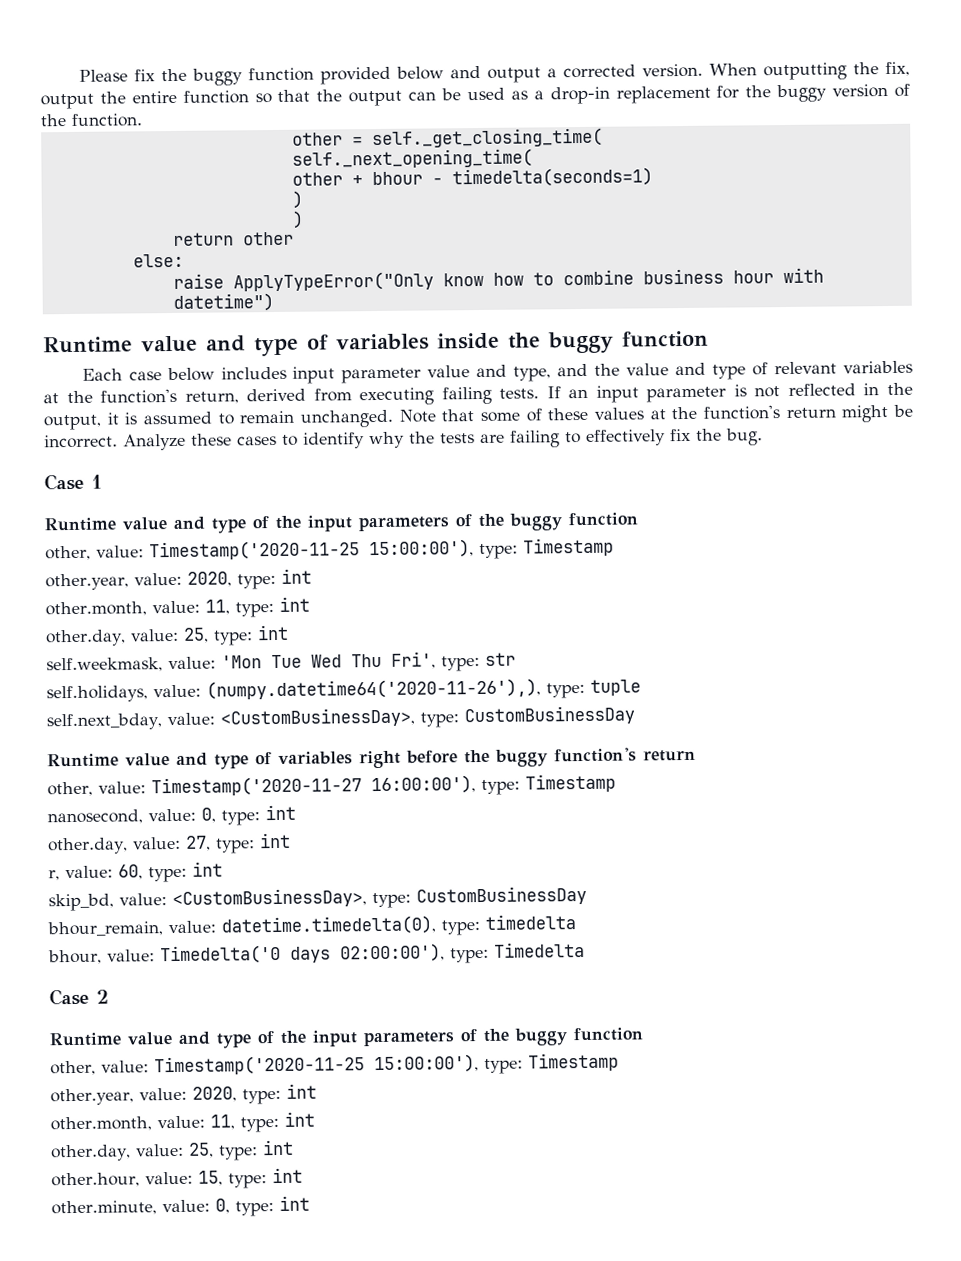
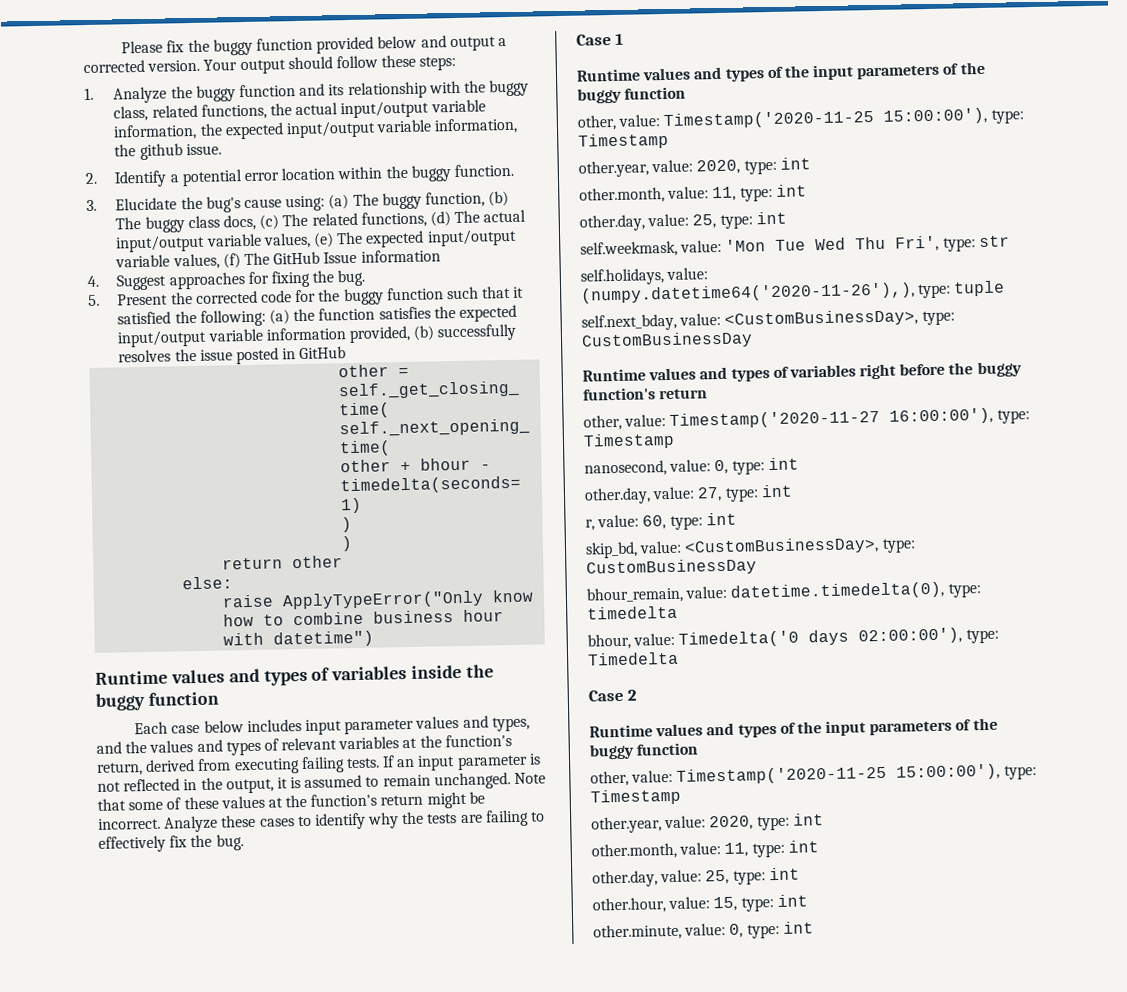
[708,61,910,81] [40,83,911,110] [40,113,143,127] When outputting the fix, output the entire function so that the output can be used as a drop-in replacement for the buggy version of the function. -> [203,54,457,75] [84,79,530,104] [113,99,486,122] [113,117,519,141] [114,143,222,161] [85,163,514,188] [86,190,510,213] [115,209,527,233] [115,228,517,253] [115,249,441,270] [87,269,366,291] [88,285,525,307] [117,304,517,327] [117,323,518,348] [118,346,347,365] Your output should follow these steps: // 1. Analyze the buggy function and its relationship with the buggy class, related functions, the actual input/output variable information, the expected input/output variable information, the github issue. // 2. Identify a potential error location within the buggy function. // 3. Elucidate the bug's cause using: (a) The buggy function, (b) The buggy class docs, (c) The related functions, (d) The actual input/output variable values, (e) The expected input/output variable values, (f) The GitHub Issue information // 4. Suggest approaches for fixing the bug. // 5. Present the corrected code for the buggy function such that it satisfied the following: (a) the function satisfies the expected input/output variable information provided, (b) successfully resolves the issue posted in GitHub
[141,335,299,357] value and type -> [170,668,308,686] values and types
[427,362,747,382] value and type, and the value and type -> [415,715,530,732] [96,739,261,756] values and types, and the values and types
[122,516,247,534] value and type -> [642,66,765,82] values and types
[125,752,249,770] value and type -> [648,366,770,382] values and types
[127,1031,252,1049] value and type -> [655,722,777,738] values and types

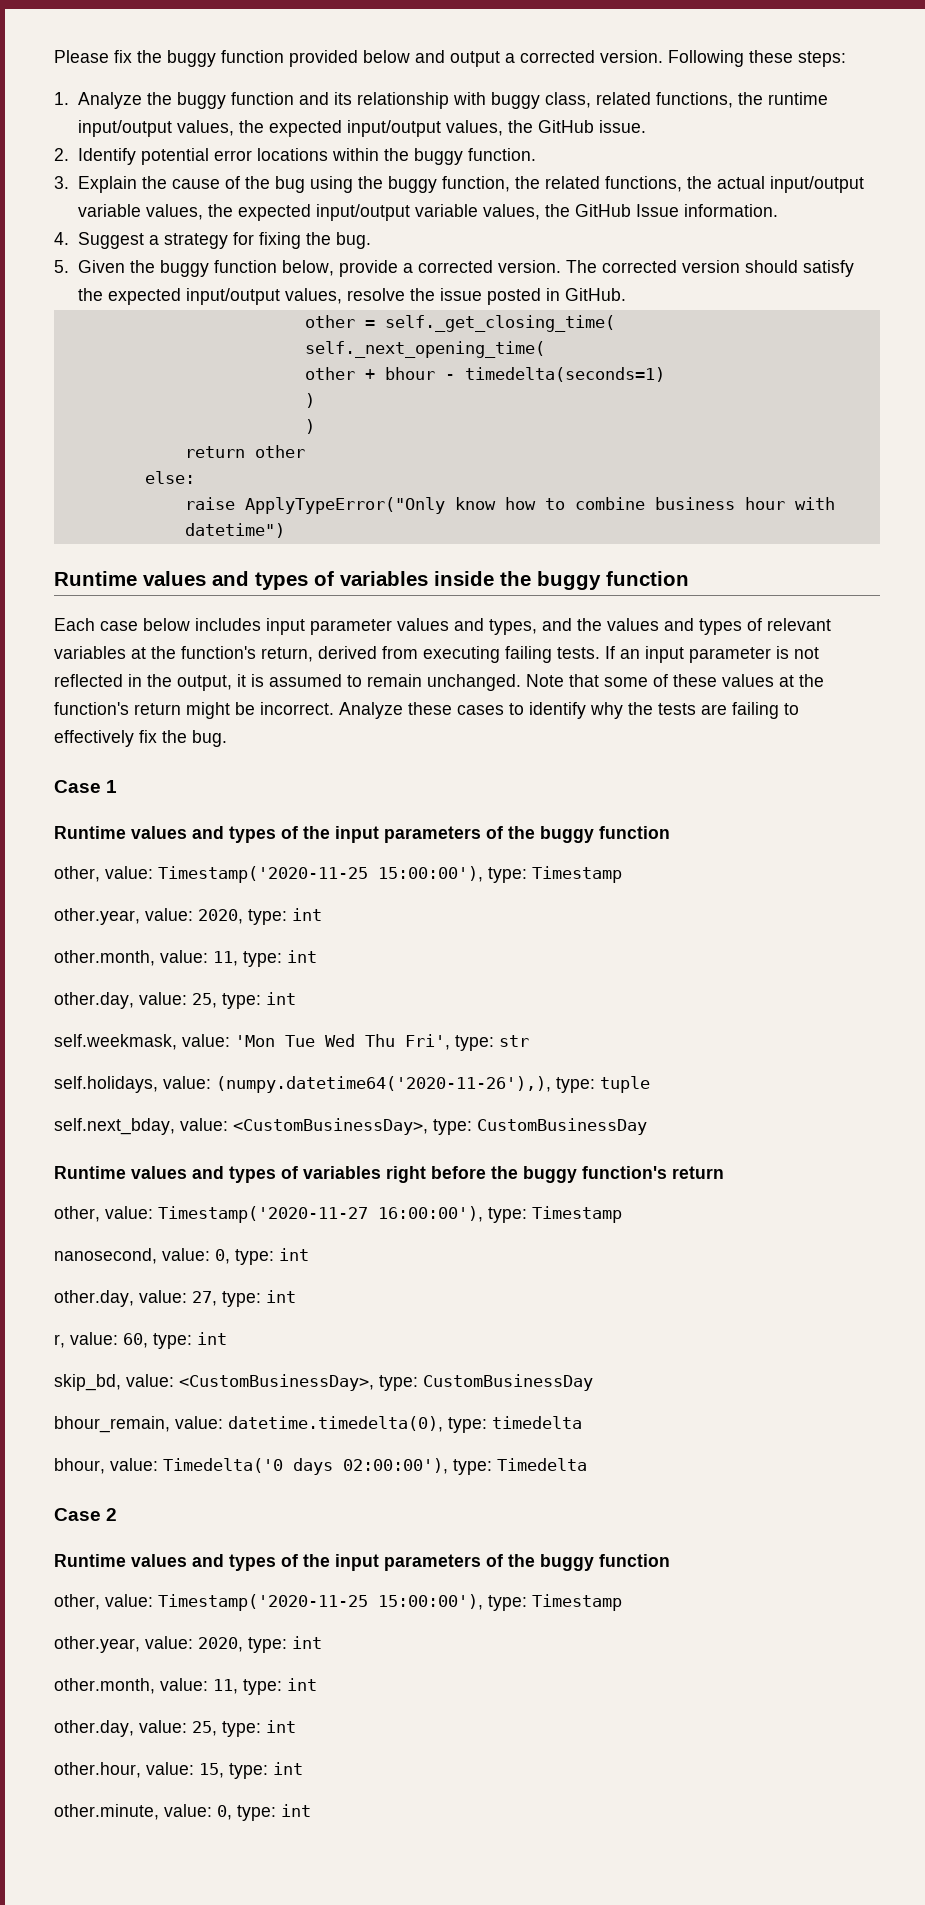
[203,55,378,75] Your output should follow -> [668,50,744,67] Following
[463,79,530,97] [113,105,149,122] the buggy class, -> [490,92,828,109] [77,120,646,137] [54,148,536,165] [54,176,540,193] buggy class, related functions, the runtime input/output values, the expected input/output values, the GitHub issue. // 2. Identify potential error locations within the buggy function. // 3. Explain the cause of the bug using the buggy function, the
[113,117,519,141] [114,143,222,161] [85,163,514,188] [86,190,510,213] [115,209,527,233] [115,228,517,253] [115,252,271,270] information, the expected input/output variable information, the github issue. // 2. Identify a potential error location within the buggy function. // 3. Elucidate the bug's cause using: (a) The buggy function, (b) The buggy class docs, (c) The related functions, (d) The actual input/output variable values, (e) The expected input/output variable values, (f) The -> [145,204,570,221] values, the expected input/output variable values, the
[360,249,441,263] information -> [683,204,778,217] information.
[168,272,245,290] approaches -> [148,233,228,249] a strategy
[117,285,525,306] [117,304,517,327] [117,323,518,348] [118,349,172,363] Present the corrected code for the buggy function such that it satisfied the following: (a) the function satisfies the expected input/output variable information provided, (b) successfully resolves -> [77,260,854,277] [77,288,405,305] Given the buggy function below, provide a corrected version. The corrected version should satisfy the expected input/output values, resolve
[299,346,347,360] GitHub -> [564,288,626,301] GitHub.

